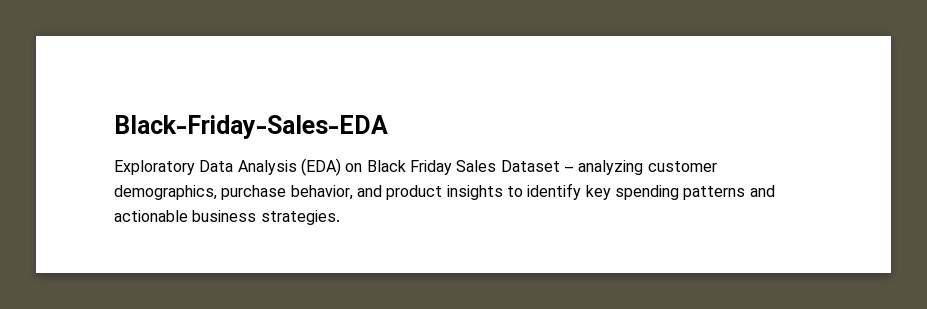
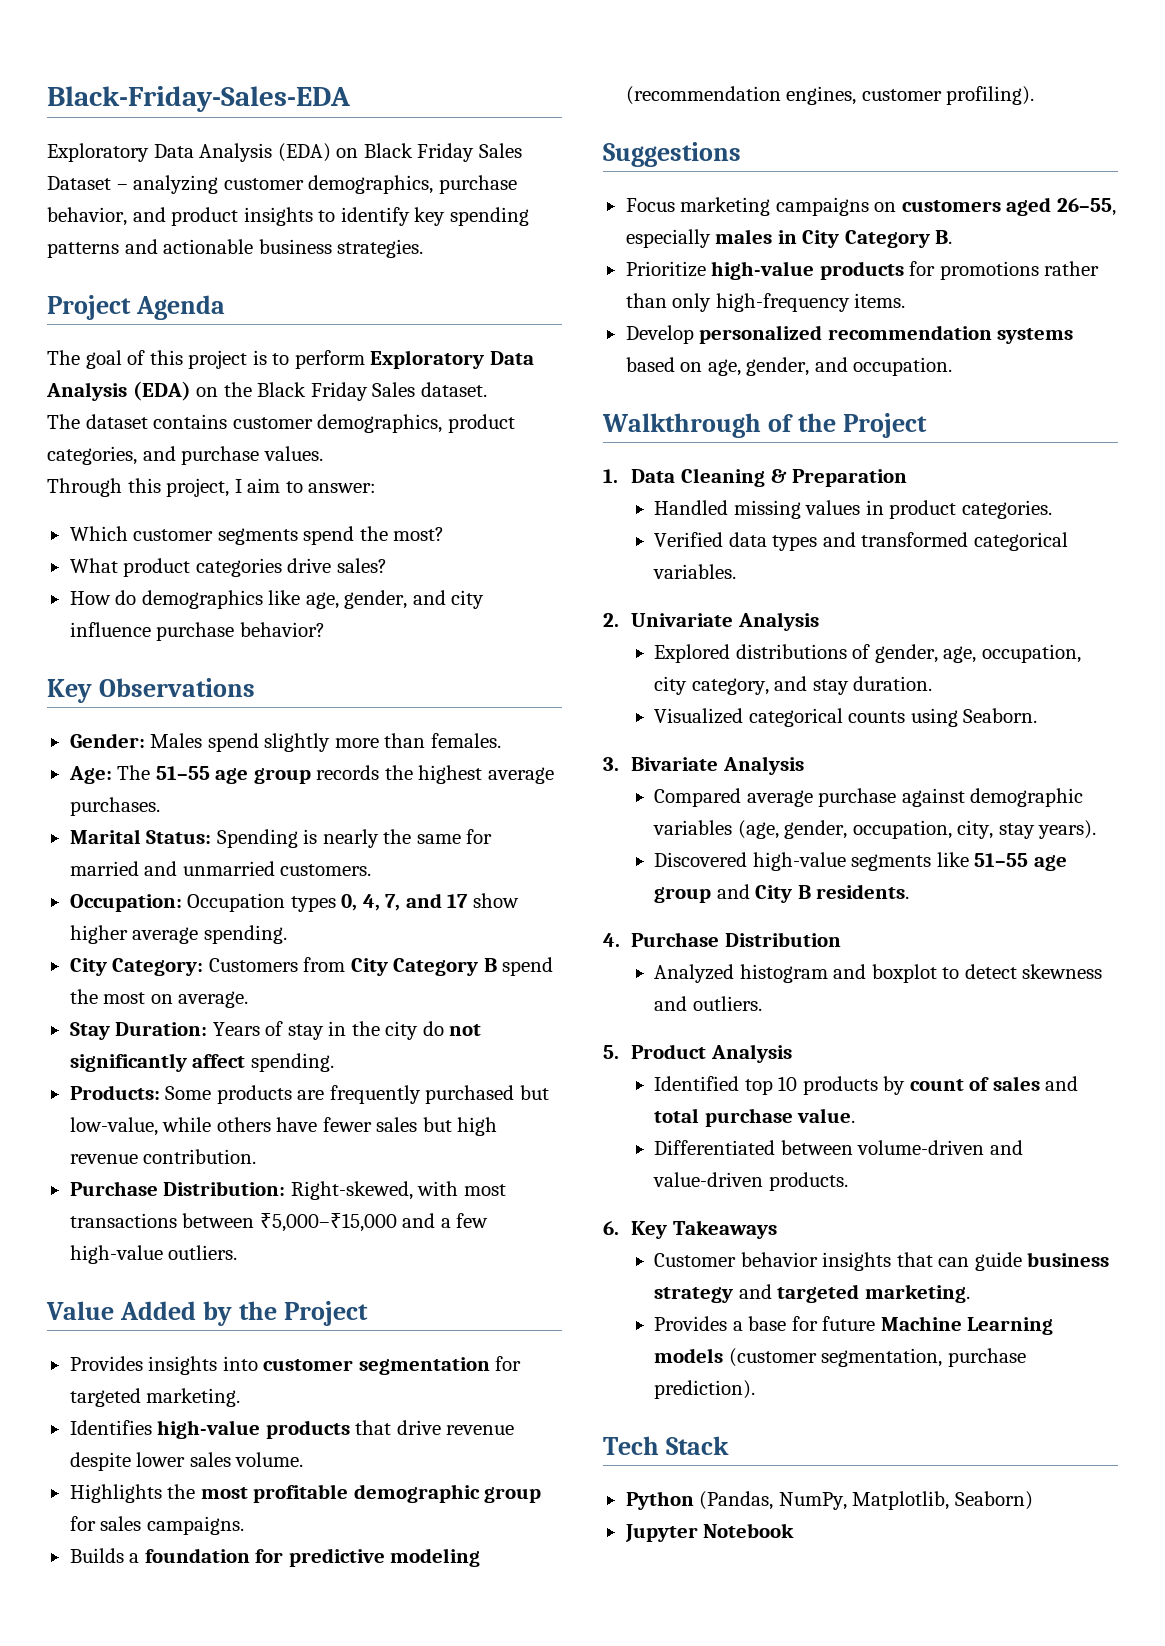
(340, 217) none -> [47,295,225,320] [47,350,534,369] [46,381,487,401] [47,414,515,433] [47,446,323,465] [47,478,377,497] [69,526,445,545] [69,558,387,577] [69,590,485,609] [69,622,325,641] [47,678,255,703] [69,733,501,752] [68,765,554,784] [69,797,160,816] [69,829,493,848] [69,861,372,876] [69,893,519,912] [69,925,287,944] [69,957,554,976] [69,989,249,1008] [69,1021,482,1040] [69,1053,334,1072] [69,1085,549,1104] [69,1117,498,1136] [69,1149,257,1164] [69,1181,506,1200] [69,1213,489,1232] [69,1245,238,1264] [46,1301,368,1326] [69,1356,522,1375] [69,1388,241,1407] [69,1420,515,1439] [69,1452,304,1471] [69,1484,542,1503] [69,1516,244,1535] [69,1548,481,1567] [625,86,1035,105] [603,142,741,167] [625,197,1116,216] [625,229,953,248] [625,261,1100,280] [625,293,906,312] [625,325,1074,344] [625,357,953,376] [602,413,927,438] [603,468,908,487] [653,500,1052,519] [653,532,1068,551] [652,564,736,579] [603,612,819,631] [653,644,1081,663] [653,676,933,695] [653,708,1038,727] [603,756,804,775] [653,788,1084,807] [652,820,1097,839] [653,852,1067,871] [653,884,910,903] [603,932,841,947] [653,964,1103,983] [653,996,762,1011] [603,1044,792,1063] [653,1076,1079,1095] [653,1108,856,1127] [653,1140,1023,1155] [652,1172,848,1191] [603,1220,777,1239] [653,1252,1110,1271] [653,1284,970,1303] [653,1316,1054,1335] [653,1348,1026,1367] [653,1380,755,1399] [603,1436,729,1455] [625,1491,1033,1510] [624,1523,795,1542] // Project Agenda // The goal of this project is to perform Exploratory Data Analysis (EDA) on the Black Friday Sales dataset. // The dataset contains customer demographics, product categories, and purchase values. // Through this project, I aim to answer: // Which customer segments spend the most? // What product categories drive sales? // How do demographics like age, gender, and city influence purchase behavior? // Key Observations // Gender: Males spend slightly more than females. // Age: The 51–55 age group records the highest average purchases. // Marital Status: Spending is nearly the same for married and unmarried customers. // Occupation: Occupation types 0, 4, 7, and 17 show higher average spending. // City Category: Customers from City Category B spend the most on average. // Stay Duration: Years of stay in the city do not significantly affect spending. // Products: Some products are frequently purchased but low-value, while others have fewer sales but high revenue contribution. // Purchase Distribution: Right-skewed, with most transactions between ₹5,000–₹15,000 and a few high-value outliers. // Value Added by the Project // Provides insights into customer segmentation for targeted marketing. // Identifies high-value products that drive revenue despite lower sales volume. // Highlights the most profitable demographic group for sales campaigns. // Builds a foundation for predictive modeling (recommendation engines, customer profiling). // Suggestions // Focus marketing campaigns on customers aged 26–55, especially males in City Category B. // Prioritize high-value products for promotions rather than only high-frequency items. // Develop personalized recommendation systems based on age, gender, and occupation. // Walkthrough of the Project // 1. Data Cleaning & Preparation // Handled missing values in product categories. // Verified data types and transformed categorical variables. // 2. Univariate Analysis // Explored distributions of gender, age, occupation, city category, and stay duration. // Visualized categorical counts using Seaborn. // 3. Bivariate Analysis // Compared average purchase against demographic variables (age, gender, occupation, city, stay years). // Discovered high-value segments like 51–55 age group and City B residents. // 4. Purchase Distribution // Analyzed histogram and boxplot to detect skewness and outliers. // 5. Product Analysis // Identified top 10 products by count of sales and total purchase value. // Differentiated between volume-driven and value-driven products. // 6. Key Takeaways // Customer behavior insights that can guide business strategy and targeted marketing. // Provides a base for future Machine Learning models (customer segmentation, purchase prediction). // Tech Stack // Python (Pandas, NumPy, Matplotlib, Seaborn) // Jupyter Notebook

